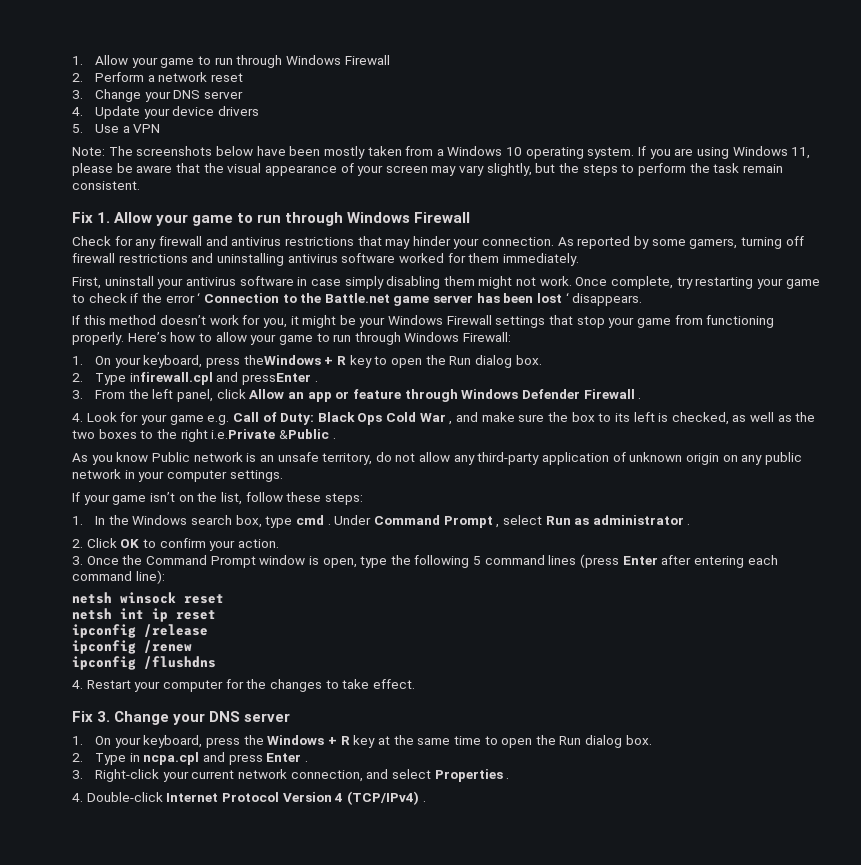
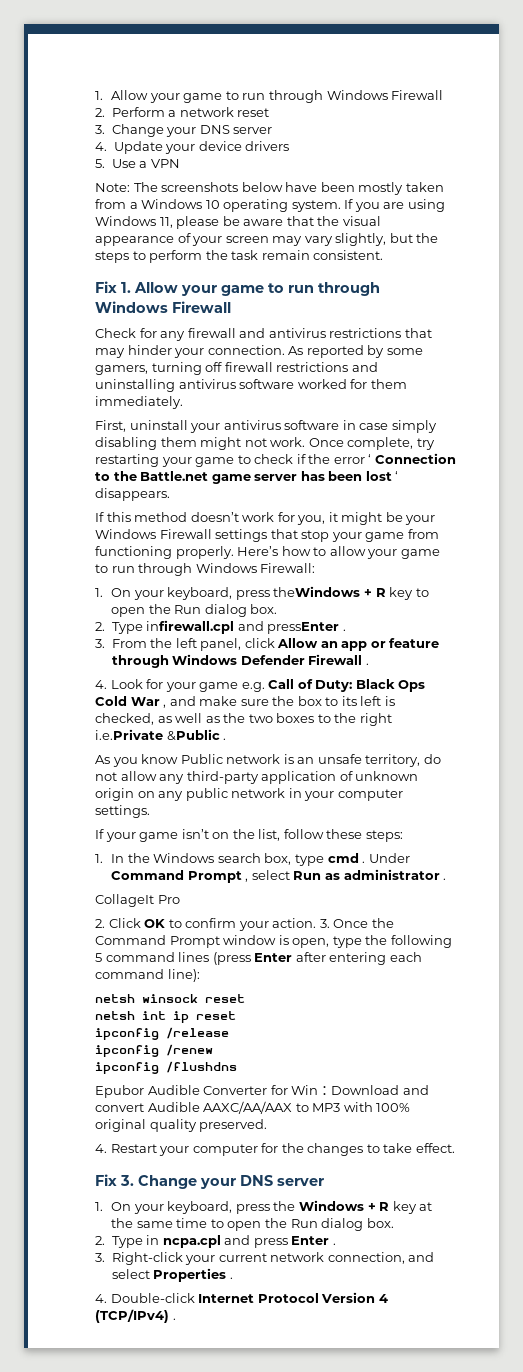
(691, 524) none -> [95,894,180,907] // CollageIt Pro
(279, 543) // -> (317, 923) none
(216, 662) none -> [95,1085,429,1098] [95,1101,411,1114] [95,1119,268,1132] // Epubor Audible Converter for Win：Download and convert Audible AAXC/AA/AAX to MP3 with 100% original quality preserved.

